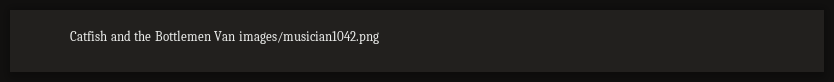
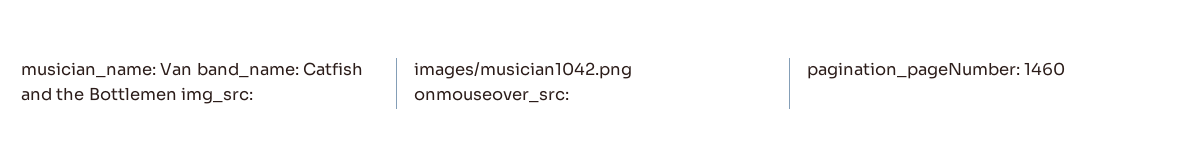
(70, 35) none -> [21,62,299,78] musician_name: Van band_name:
[214,31,379,44] Van images/musician1042.png -> [181,87,254,104] [414,62,632,79] [414,90,569,103] [807,62,1066,79] img_src: images/musician1042.png onmouseover_src: pagination_pageNumber: 1460

